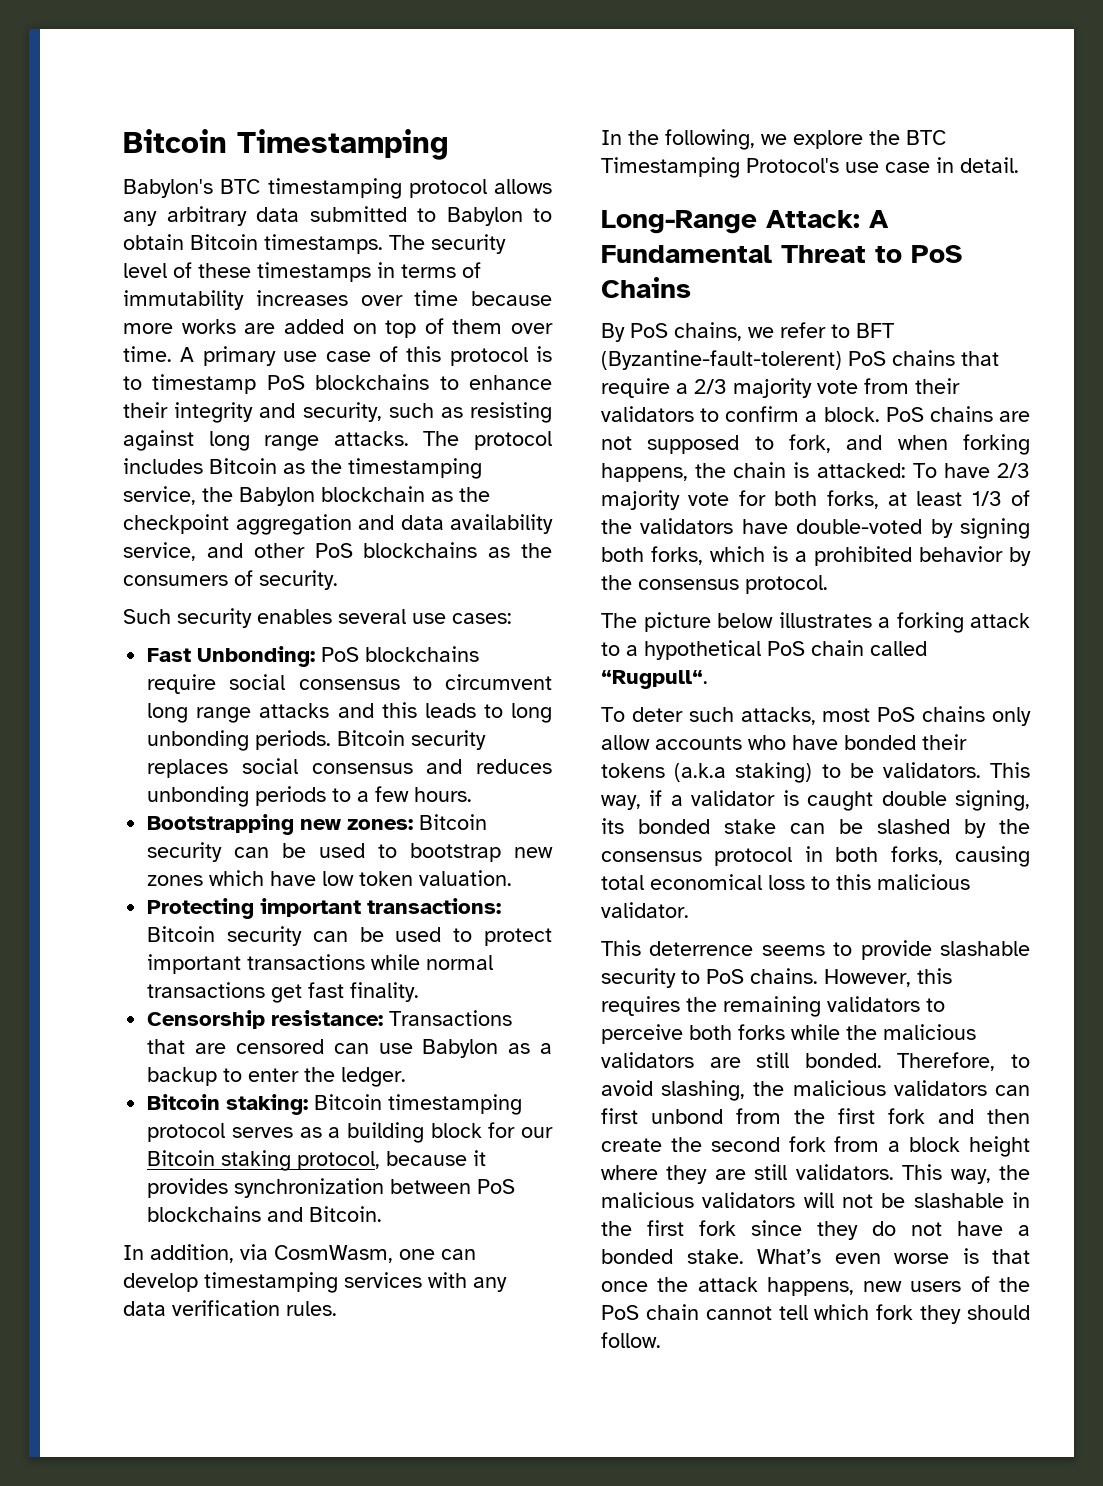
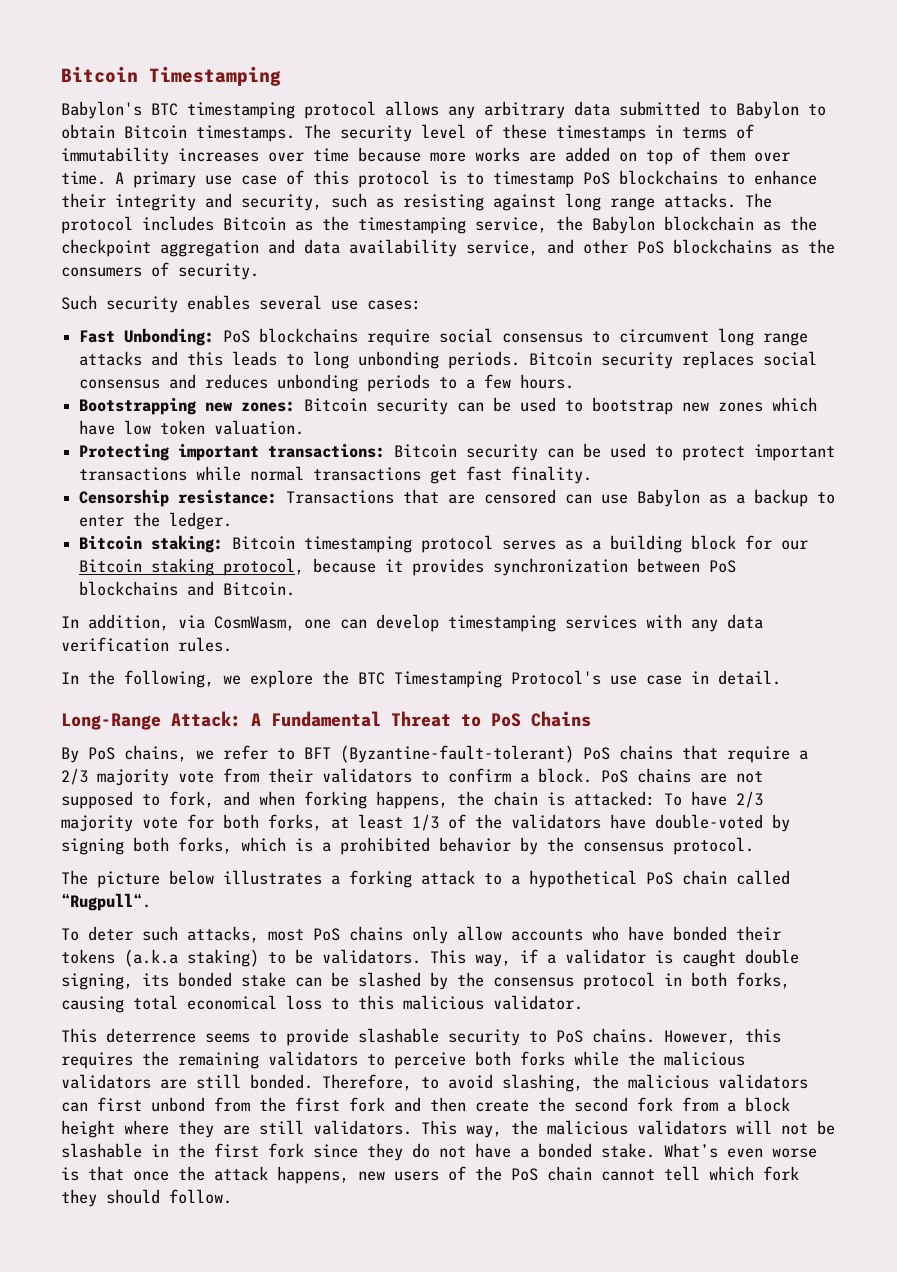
[601,350,842,370] (Byzantine-fault-tolerent) -> [340,745,574,763] (Byzantine-fault-tolerant)

